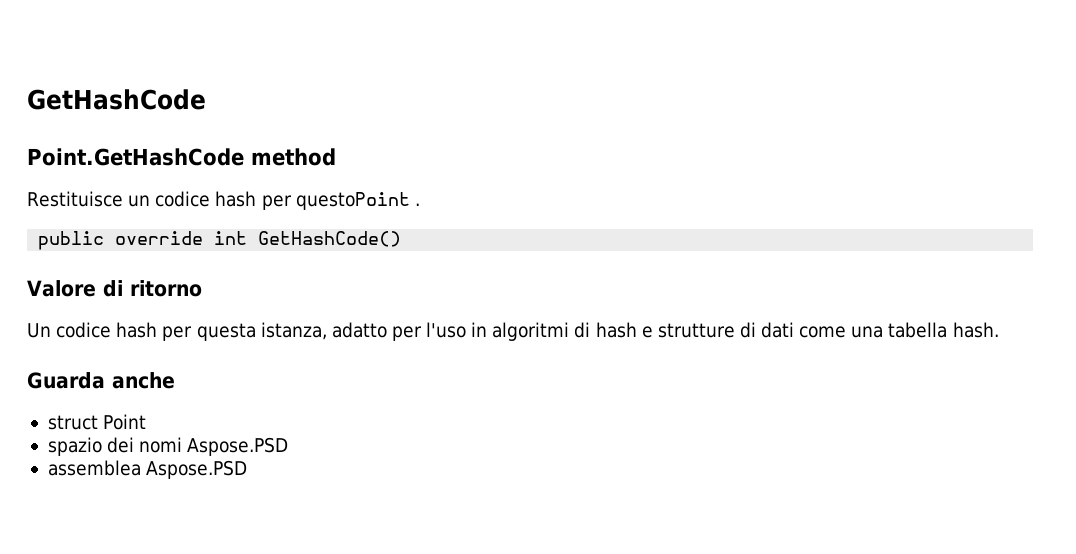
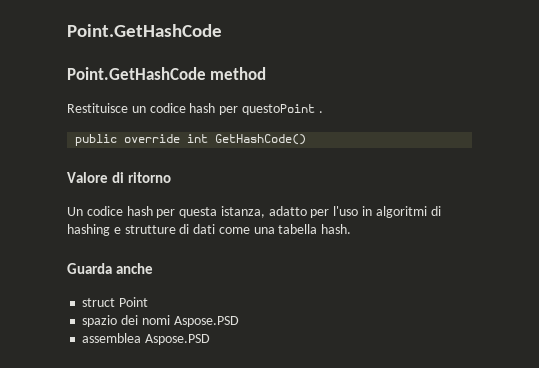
[27,89,206,110] GetHashCode -> [67,24,222,37] Point.GetHashCode
[595,322,637,338] hash -> [67,224,110,236] hashing

